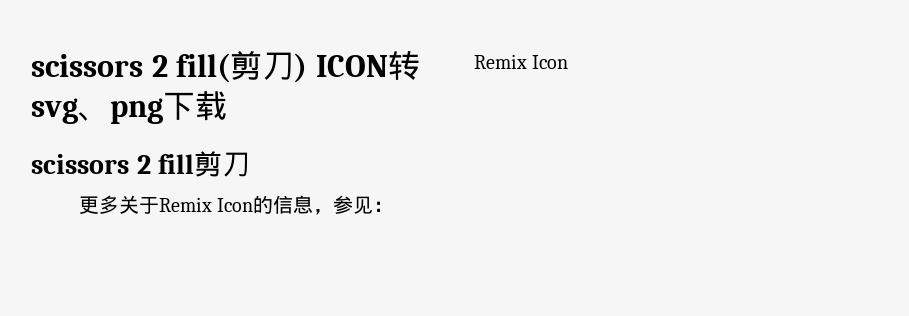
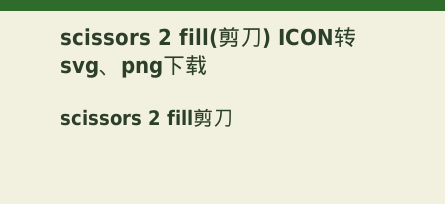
[79,195,394,215] [474,54,569,69] // 更多关于Remix Icon的信息，参见：Remix Icon -> (233, 118) none

